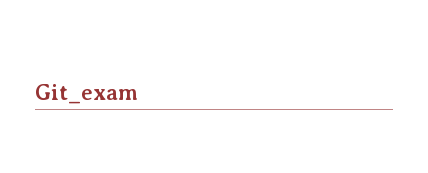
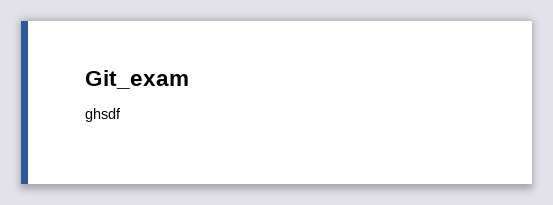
(138, 94) none -> [85,108,121,122] // ghsdf

